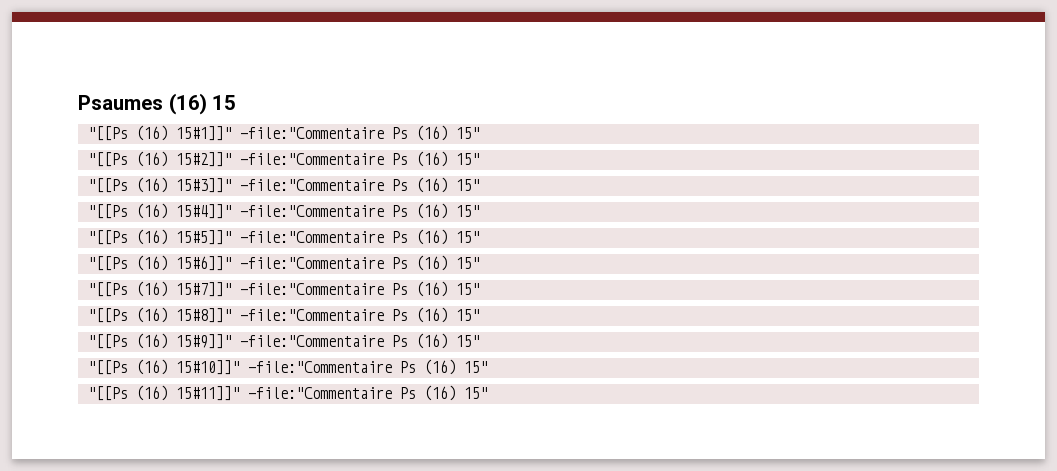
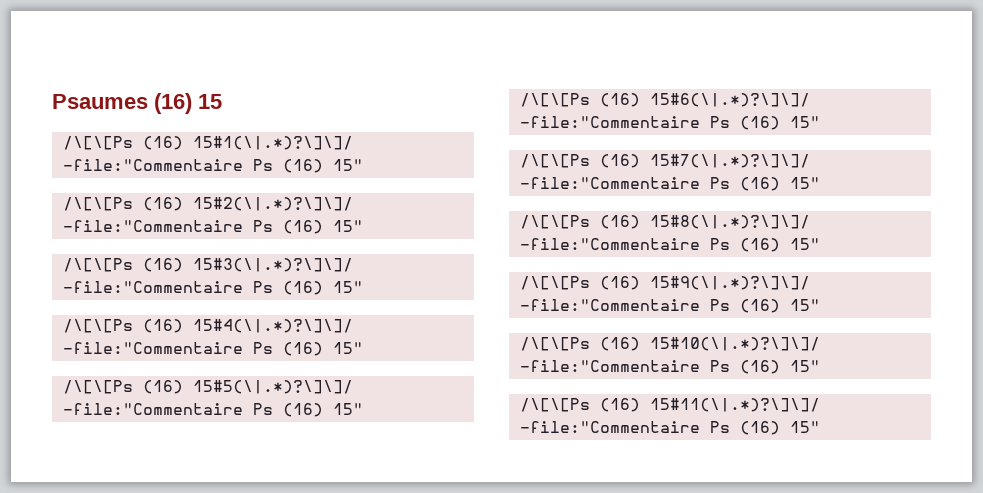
[87,125,480,141] [87,151,480,167] [87,177,480,193] [87,203,480,219] [87,229,480,245] [87,255,480,271] [87,281,480,297] [87,307,480,323] [87,333,480,349] [87,359,488,375] [87,385,240,401] "[[Ps (16) 15#1]]" -file:"Commentaire Ps (16) 15" // "[[Ps (16) 15#2]]" -file:"Commentaire Ps (16) 15" // "[[Ps (16) 15#3]]" -file:"Commentaire Ps (16) 15" // "[[Ps (16) 15#4]]" -file:"Commentaire Ps (16) 15" // "[[Ps (16) 15#5]]" -file:"Commentaire Ps (16) 15" // "[[Ps (16) 15#6]]" -file:"Commentaire Ps (16) 15" // "[[Ps (16) 15#7]]" -file:"Commentaire Ps (16) 15" // "[[Ps (16) 15#8]]" -file:"Commentaire Ps (16) 15" // "[[Ps (16) 15#9]]" -file:"Commentaire Ps (16) 15" // "[[Ps (16) 15#10]]" -file:"Commentaire Ps (16) 15" // "[[Ps (16) 15#11]]" -> [62,136,353,150] [62,159,363,173] [62,197,353,211] [62,220,363,234] [62,258,353,272] [62,281,363,295] [62,319,353,333] [62,342,363,356] [62,380,353,394] [62,403,363,417] [519,93,810,107] [519,116,820,130] [519,154,810,168] [519,177,820,191] [519,215,810,229] [519,238,820,252] [519,276,810,290] [519,299,820,313] [519,337,820,351] [519,360,820,374] [519,398,820,412] /\[\[Ps (16) 15#1(\|.*)?\]\]/ -file:"Commentaire Ps (16) 15" // /\[\[Ps (16) 15#2(\|.*)?\]\]/ -file:"Commentaire Ps (16) 15" // /\[\[Ps (16) 15#3(\|.*)?\]\]/ -file:"Commentaire Ps (16) 15" // /\[\[Ps (16) 15#4(\|.*)?\]\]/ -file:"Commentaire Ps (16) 15" // /\[\[Ps (16) 15#5(\|.*)?\]\]/ -file:"Commentaire Ps (16) 15" // /\[\[Ps (16) 15#6(\|.*)?\]\]/ -file:"Commentaire Ps (16) 15" // /\[\[Ps (16) 15#7(\|.*)?\]\]/ -file:"Commentaire Ps (16) 15" // /\[\[Ps (16) 15#8(\|.*)?\]\]/ -file:"Commentaire Ps (16) 15" // /\[\[Ps (16) 15#9(\|.*)?\]\]/ -file:"Commentaire Ps (16) 15" // /\[\[Ps (16) 15#10(\|.*)?\]\]/ -file:"Commentaire Ps (16) 15" // /\[\[Ps (16) 15#11(\|.*)?\]\]/

